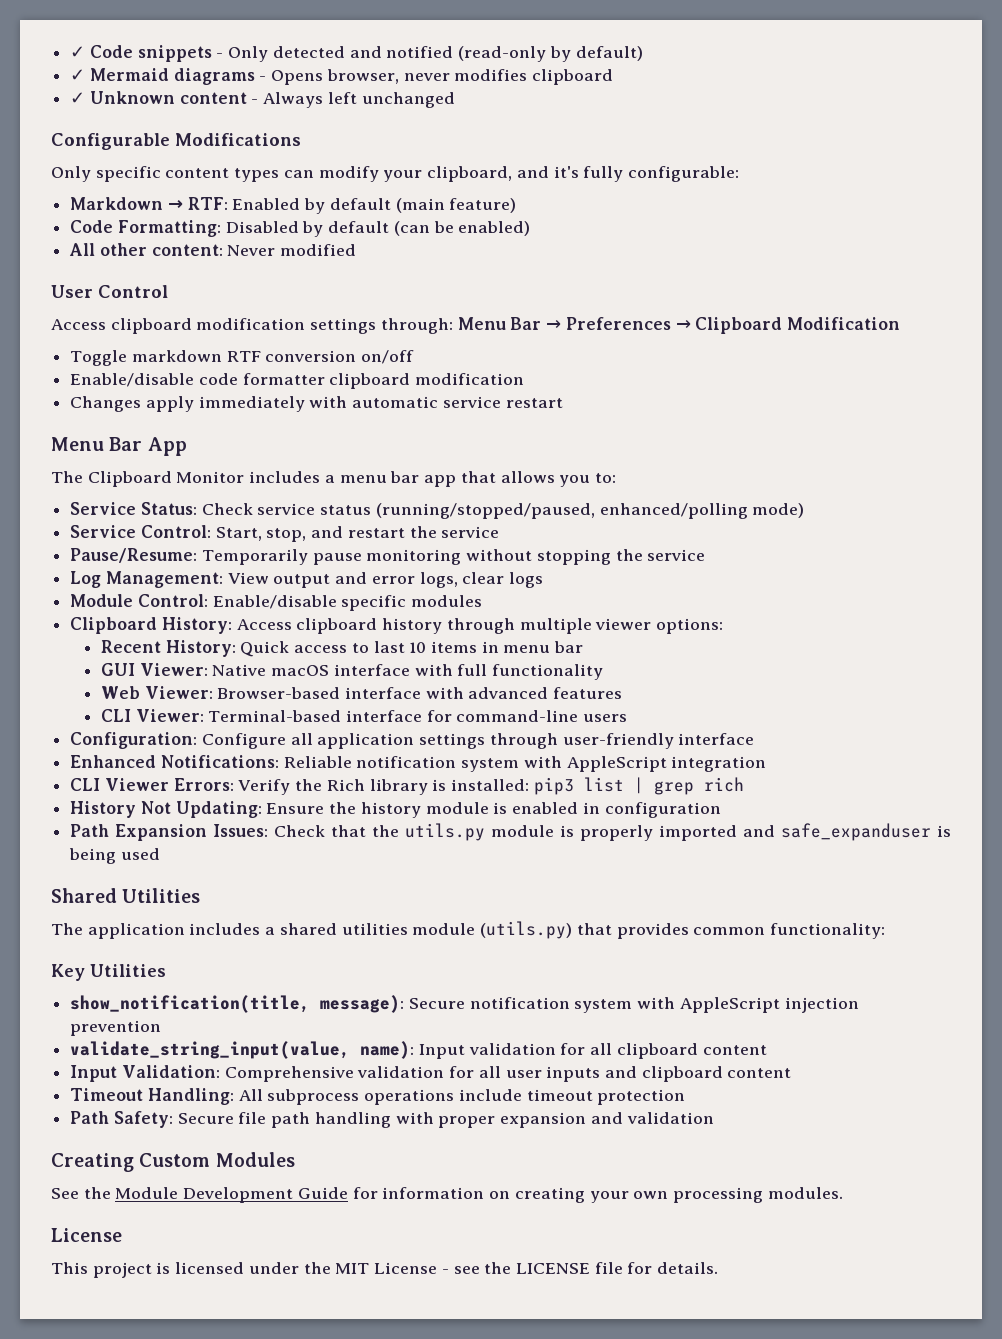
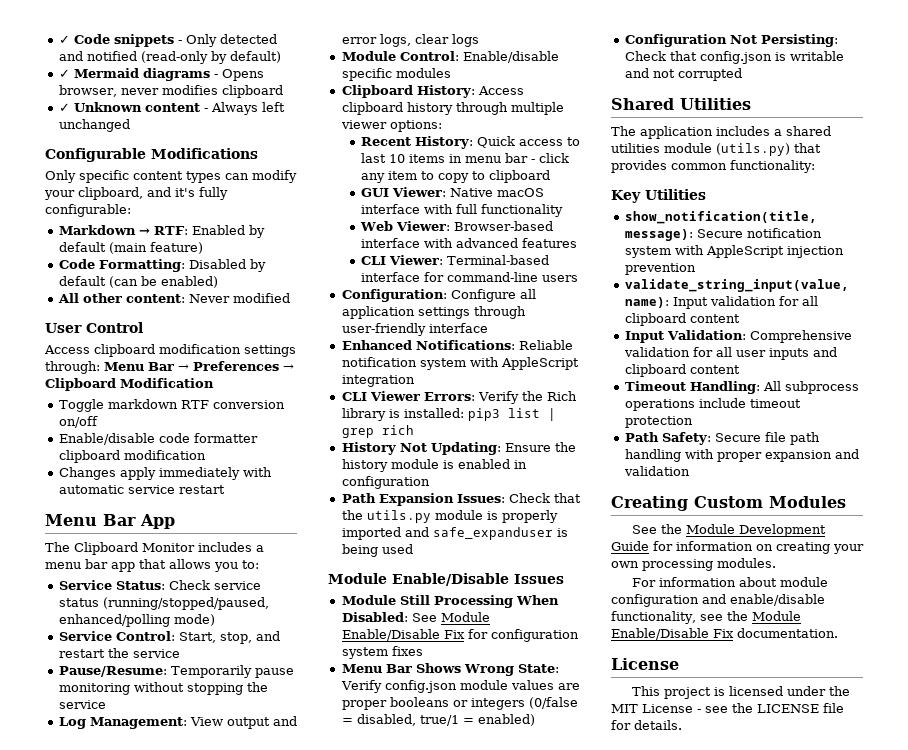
(584, 647) none -> [530,153,569,163] [360,170,550,183] - click any item to copy to clipboard
(160, 854) none -> [328,573,564,586] [341,595,559,608] [341,612,490,622] [341,629,579,642] [341,646,423,659] [341,663,559,676] [340,680,580,693] [341,697,578,710] [341,714,535,726] [624,34,838,47] [624,51,844,64] [624,68,742,81] // Module Enable/Disable Issues // Module Still Processing When Disabled: See Module Enable/Disable Fix for configuration system fixes // Menu Bar Shows Wrong State: Verify config.json module values are proper booleans or integers (0/false = disabled, true/1 = enabled) // Configuration Not Persisting: Check that config.json is writable and not corrupted
(843, 1193) none -> [631,577,828,587] [611,594,825,607] [611,611,801,624] [611,628,838,640] // For information about module configuration and enable/disable functionality, see the Module Enable/Disable Fix documentation.

